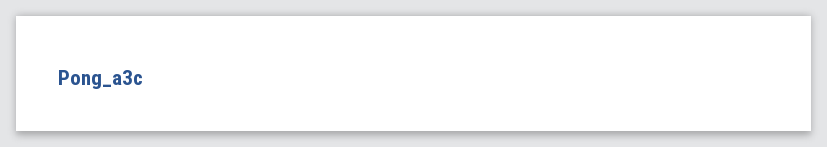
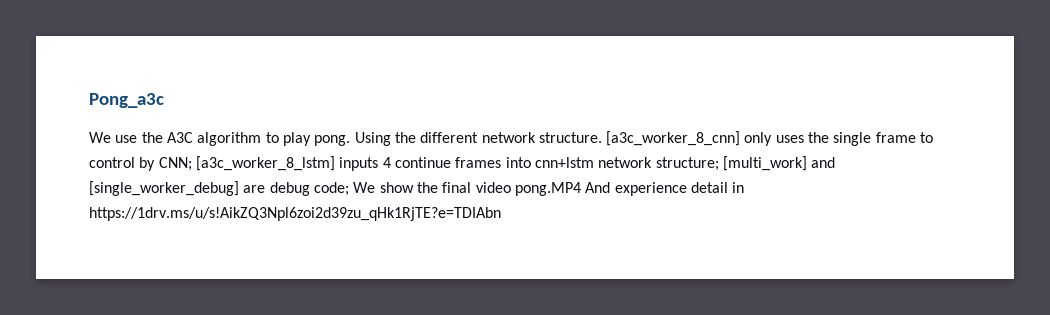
(143, 79) none -> [89,131,934,146] [89,156,836,171] [89,181,745,196] [89,207,501,221] // We use the A3C algorithm to play pong. Using the different network structure. [a3c_worker_8_cnn] only uses the single frame to control by CNN; [a3c_worker_8_lstm] inputs 4 continue frames into cnn+lstm network structure; [multi_work] and [single_worker_debug] are debug code; We show the final video pong.MP4 And experience detail in https://1drv.ms/u/s!AikZQ3Npl6zoi2d39zu_qHk1RjTE?e=TDIAbn

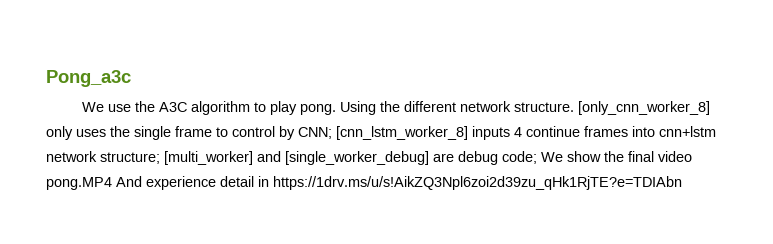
[606,131,741,146] [a3c_worker_8_cnn] -> [578,101,711,115] [only_cnn_worker_8]
[195,156,335,171] [a3c_worker_8_lstm] -> [336,126,468,140] [cnn_lstm_worker_8]
[722,156,807,171] [multi_work] -> [164,151,253,165] [multi_worker]

